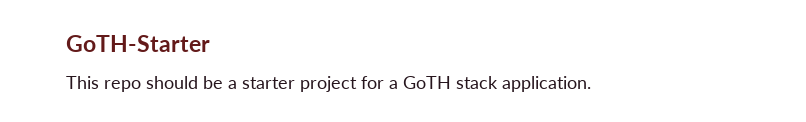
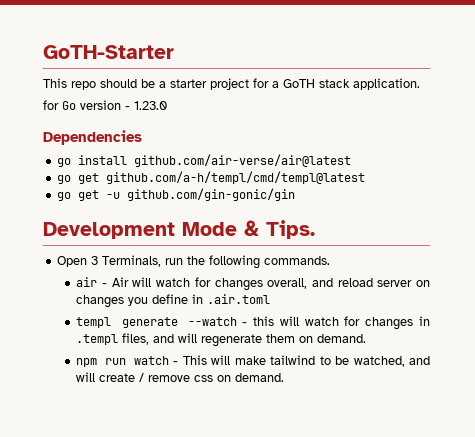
(591, 84) none -> [43,100,167,110] [43,130,142,145] [57,154,352,167] [57,171,366,184] [57,188,296,201] [43,220,315,239] [57,255,331,269] [76,277,430,291] [76,294,271,308] [76,316,430,330] [76,333,367,347] [76,355,430,367] [76,372,285,382] // for Go version - 1.23.0 // Dependencies // go install github.com/air-verse/air@latest // go get github.com/a-h/templ/cmd/templ@latest // go get -u github.com/gin-gonic/gin // Development Mode & Tips. // Open 3 Terminals, run the following commands. // air - Air will watch for changes overall, and reload server on changes you define in .air.toml // templ generate --watch - this will watch for changes in .templ files, and will regenerate them on demand. // npm run watch - This will make tailwind to be watched, and will create / remove css on demand.

